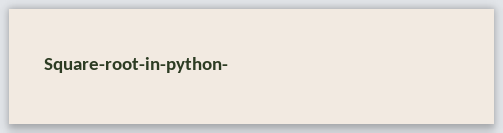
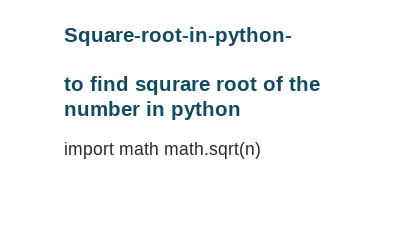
(228, 65) none -> [64,76,320,95] [64,101,241,120] [64,142,261,159] // to find squrare root of the number in python // import math math.sqrt(n)

